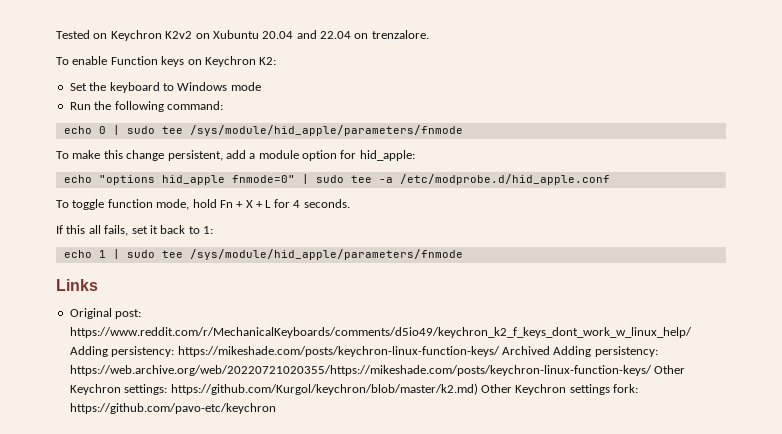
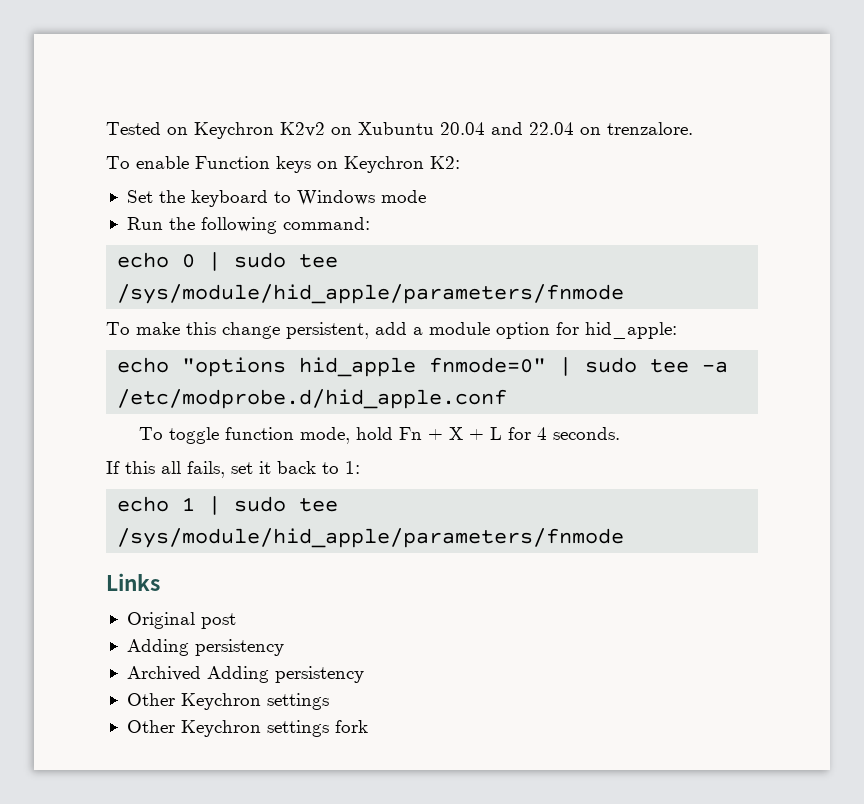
[115,309,142,319] [69,327,692,338] [69,346,658,357] [69,365,686,376] [69,383,638,395] [69,403,276,414] post: https://www.reddit.com/r/MechanicalKeyboards/comments/d5io49/keychron_k2_f_keys_dont_work_w_linux_help/ Adding persistency: https://mikeshade.com/posts/keychron-linux-function-keys/ Archived Adding persistency: https://web.archive.org/web/20220721020355/https://mikeshade.com/posts/keychron-linux-function-keys/ Other Keychron settings: https://github.com/Kurgol/keychron/blob/master/k2.md) Other Keychron settings fork: https://github.com/pavo-etc/keychron -> [200,613,236,629] [126,639,284,656] [126,666,364,683] [126,693,329,710] [126,720,368,737] post // Adding persistency // Archived Adding persistency // Other Keychron settings // Other Keychron settings fork

